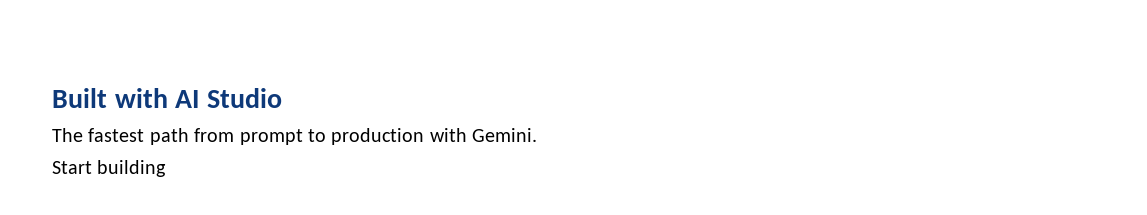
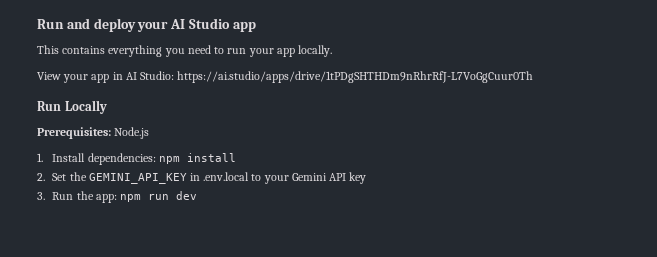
[52,88,282,108] [52,128,538,145] [52,160,167,177] Built with AI Studio // The fastest path from prompt to production with Gemini. // Start building -> [37,18,256,32] [37,45,333,57] [37,71,534,83] [37,100,107,114] [37,127,150,139] [37,153,236,165] [37,172,367,184] [37,191,197,203] Run and deploy your AI Studio app // This contains everything you need to run your app locally. // View your app in AI Studio: https://ai.studio/apps/drive/1tPDgSHTHDm9nRhrRfJ-L7VoGgCuur0Th // Run Locally // Prerequisites: Node.js // 1. Install dependencies: npm install // 2. Set the GEMINI_API_KEY in .env.local to your Gemini API key // 3. Run the app: npm run dev

